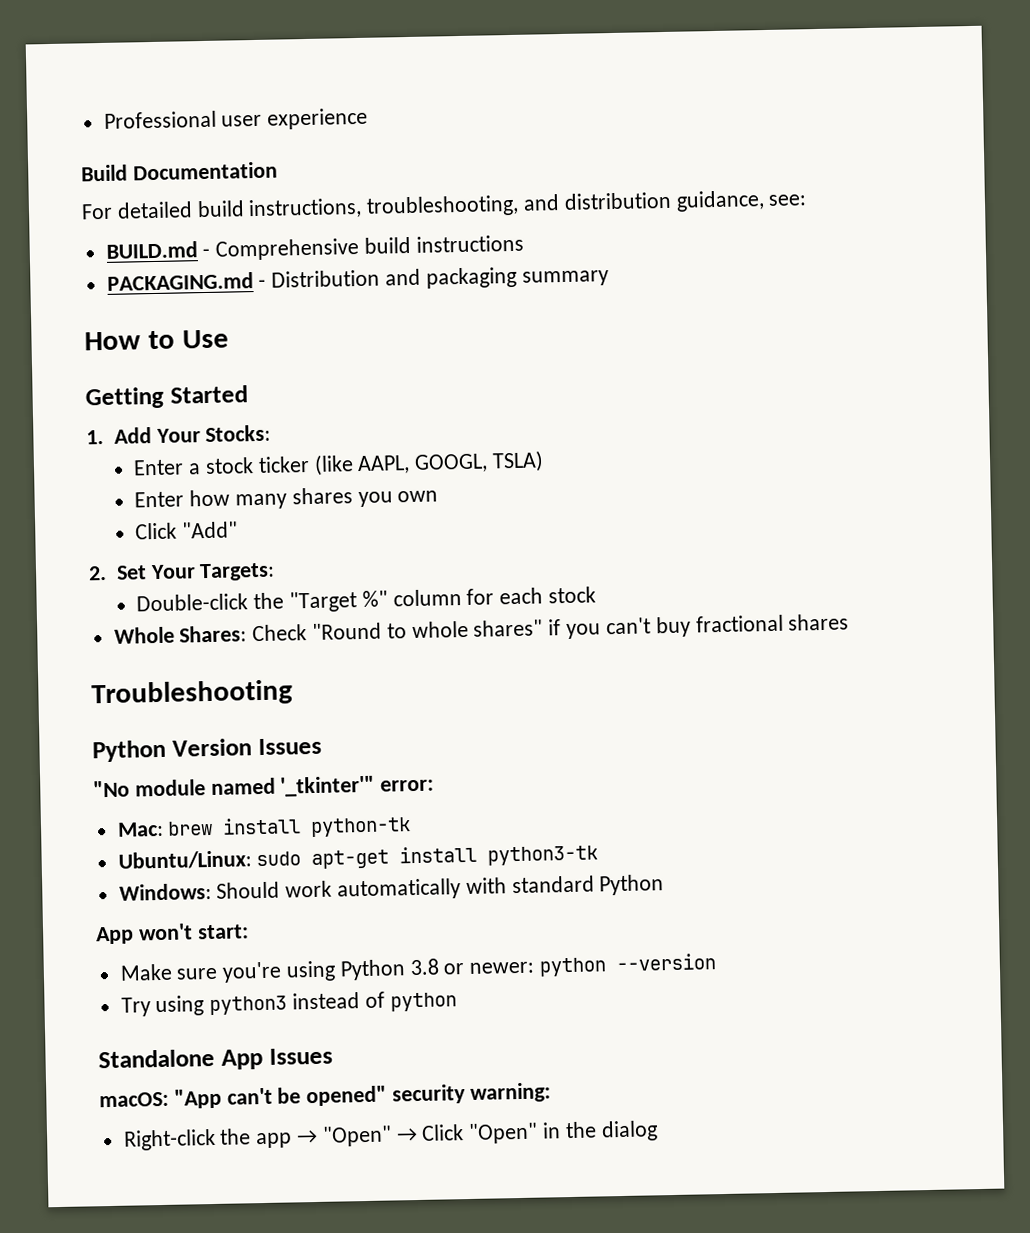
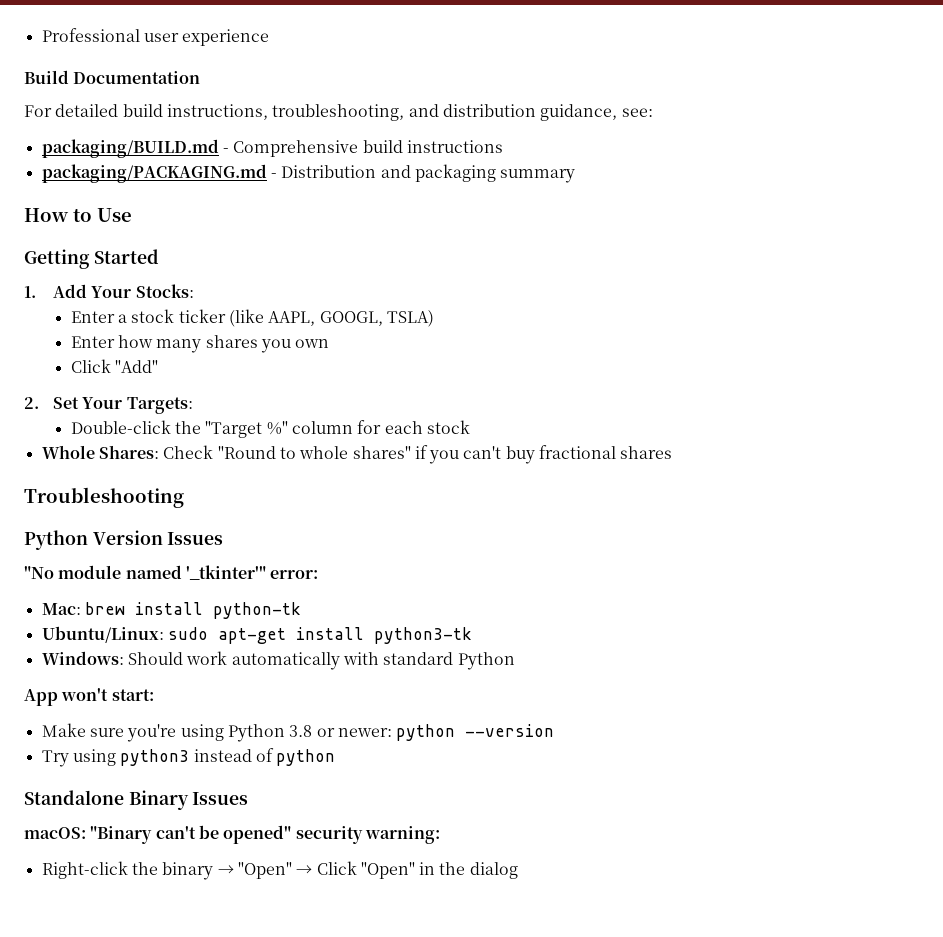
[105,241,198,259] BUILD.md -> [41,139,219,158] packaging/BUILD.md
[106,272,254,291] PACKAGING.md -> [41,164,267,183] packaging/PACKAGING.md
[220,1049,263,1070] App -> [128,790,189,810] Binary
[173,1088,222,1109] "App -> [90,826,153,844] "Binary
[256,1132,293,1149] app -> [162,862,214,880] binary

